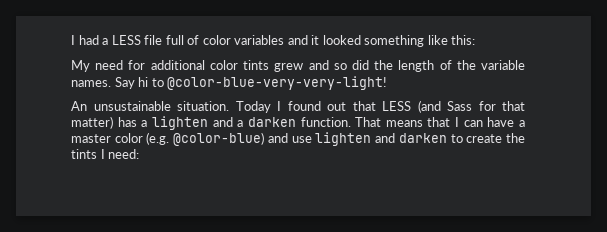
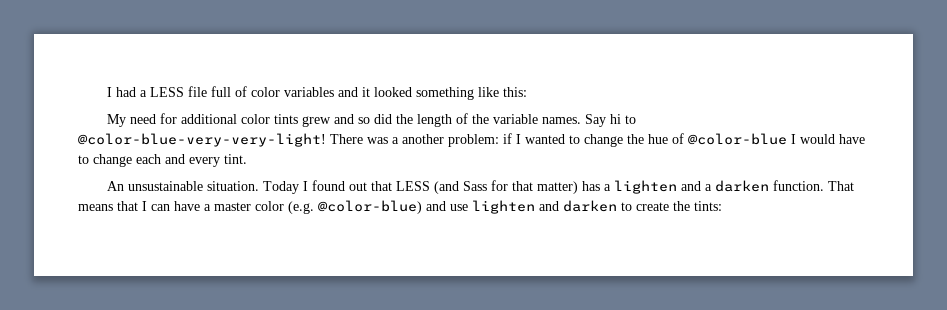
(388, 83) none -> [330,133,865,147] [78,154,247,167] There was a another problem: if I wanted to change the hue of @color-blue I would have to change each and every tint.
[71,149,140,159] tints I need: -> [694,201,722,211] tints:

